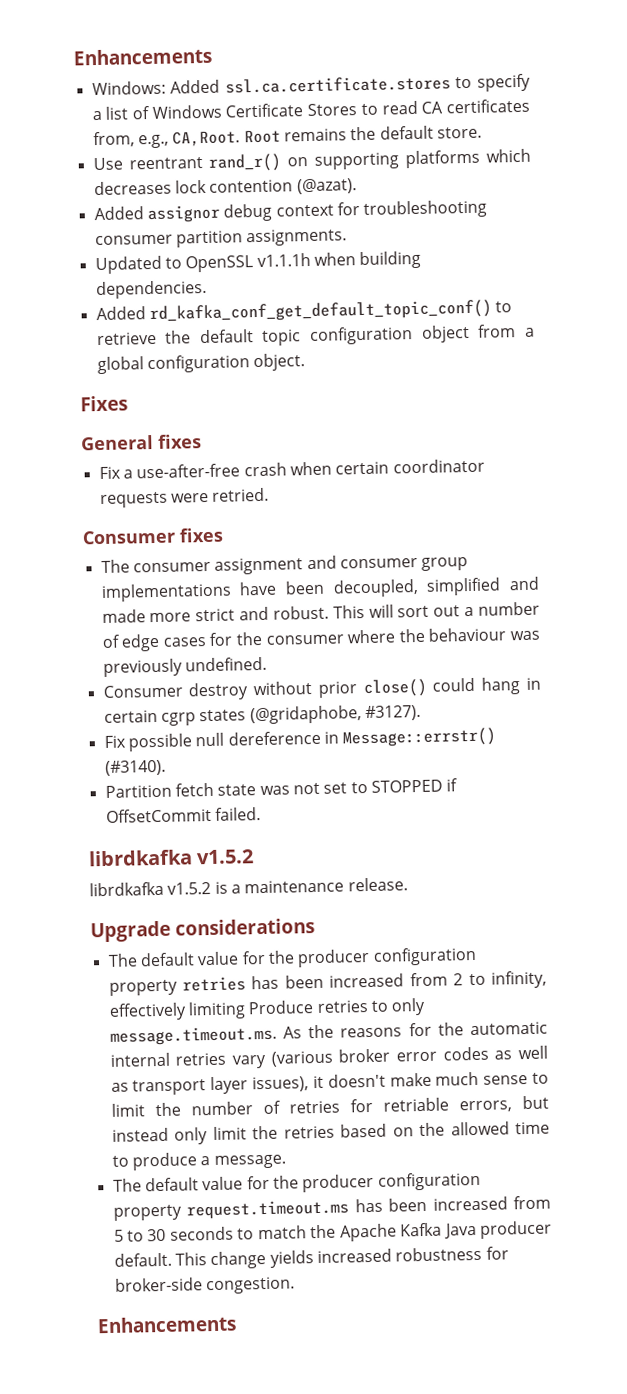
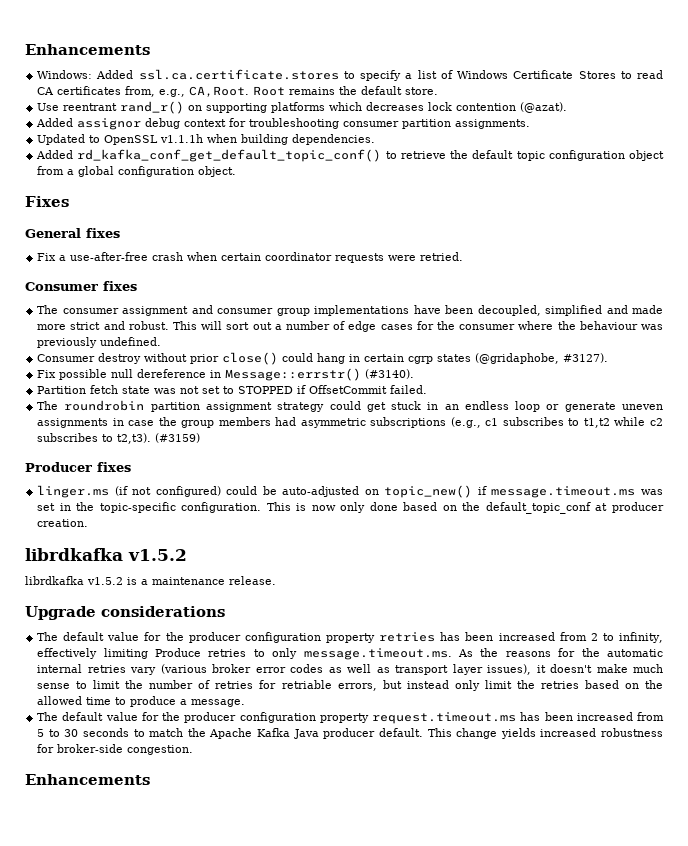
(261, 814) none -> [37,400,663,412] [37,417,663,428] [37,433,201,444] [25,462,131,472] [37,485,663,498] [37,502,664,514] [37,519,89,527] // The roundrobin partition assignment strategy could get stuck in an endless loop or generate uneven assignments in case the group members had asymmetric subscriptions (e.g., c1 subscribes to t1,t2 while c2 subscribes to t2,t3). (#3159) // Producer fixes // linger.ms (if not configured) could be auto-adjusted on topic_new() if message.timeout.ms was set in the topic-specific configuration. This is now only done based on the default_topic_conf at producer creation.

